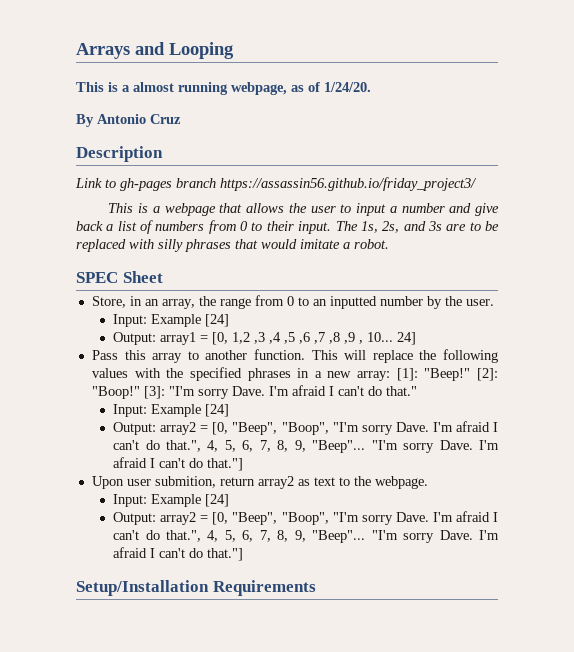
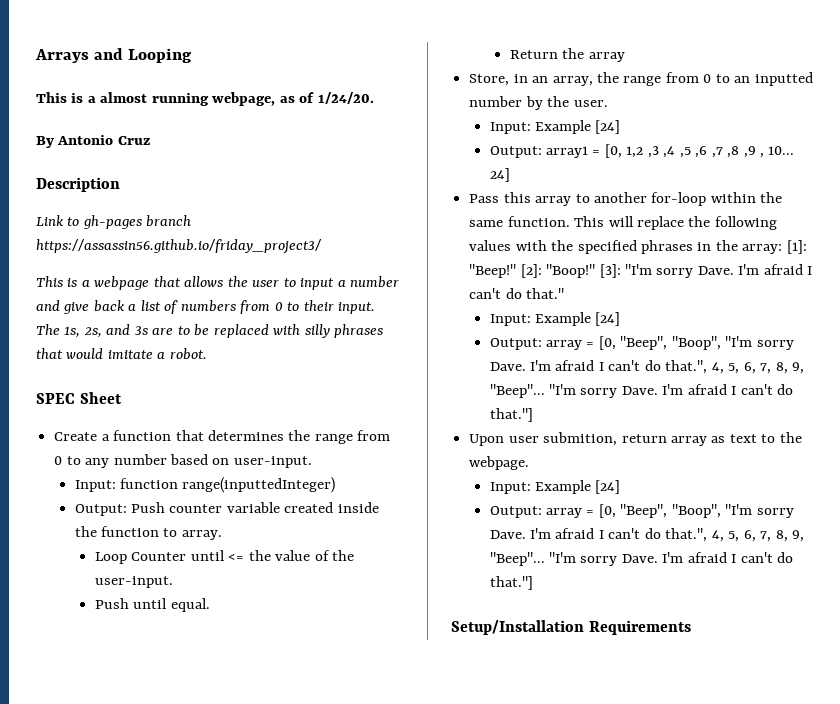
(163, 277) none -> [54,430,391,444] [54,454,312,468] [74,477,336,493] [74,502,379,516] [74,526,222,540] [94,550,355,564] [94,576,173,588] [94,598,210,612] [509,48,625,62] // Create a function that determines the range from 0 to any number based on user-input. // Input: function range(inputtedInteger) // Output: Push counter variable created inside the function to array. // Loop Counter until <= the value of the user-input. // Push until equal. // Return the array
(248, 355) none -> [651,192,783,206] [469,220,504,227] for-loop within the same
[314,371,352,378] a new -> [715,240,738,251] the
[160,422,197,435] array2 -> [546,340,583,350] array
[257,476,294,489] array2 -> [670,436,707,446] array
[160,512,197,525] array2 -> [546,508,583,518] array

